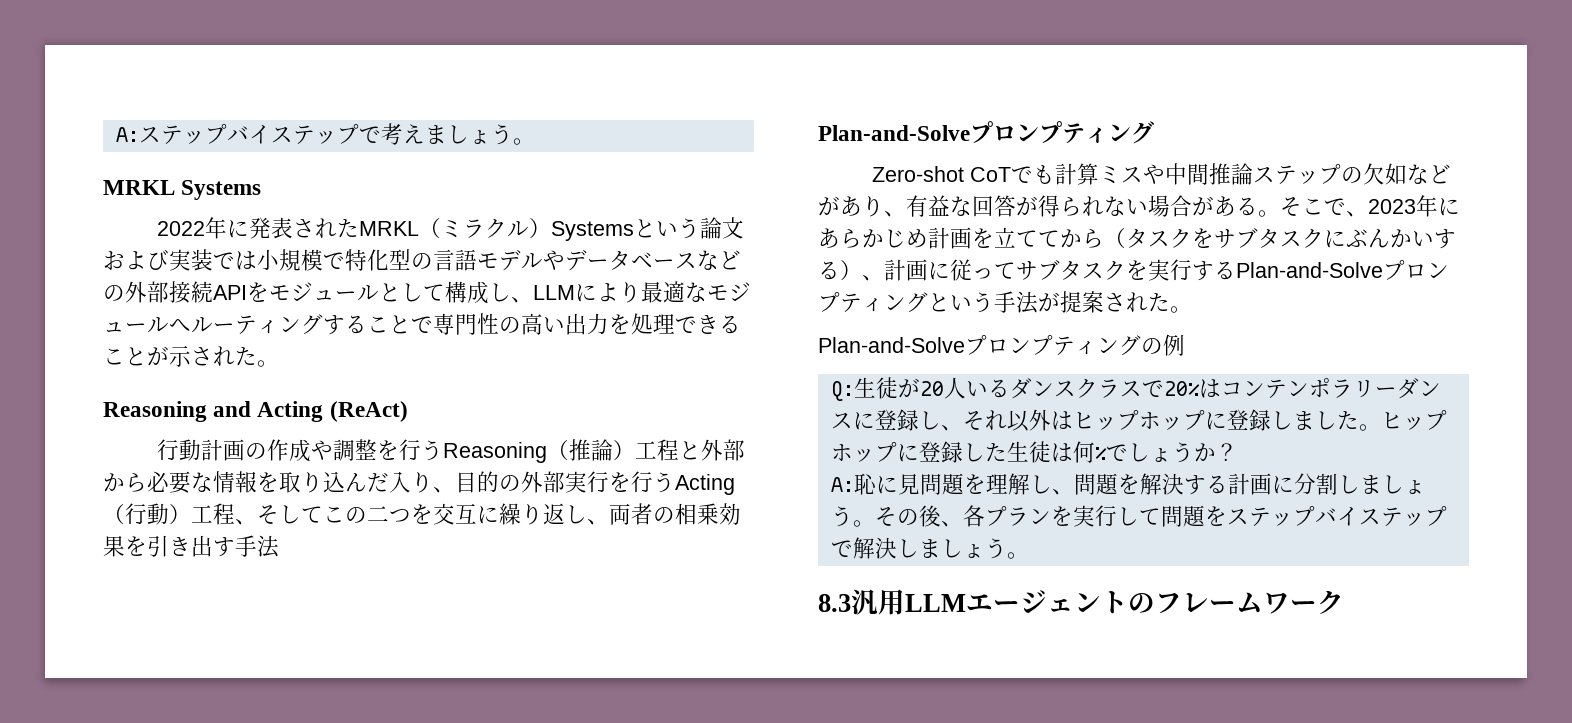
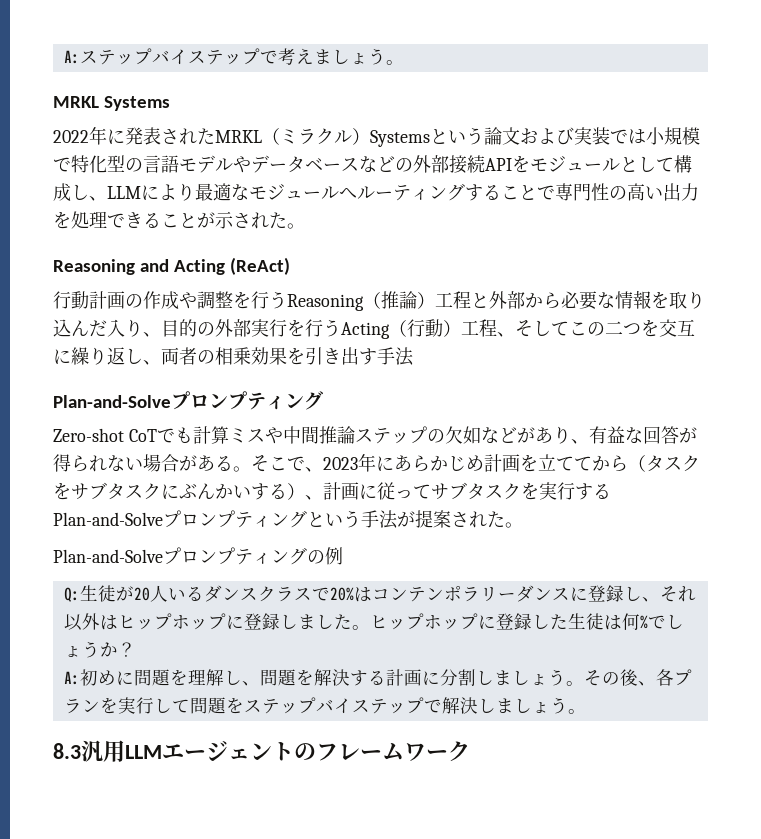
[853,473,920,495] 恥に見 -> [79,669,134,686] 初めに

